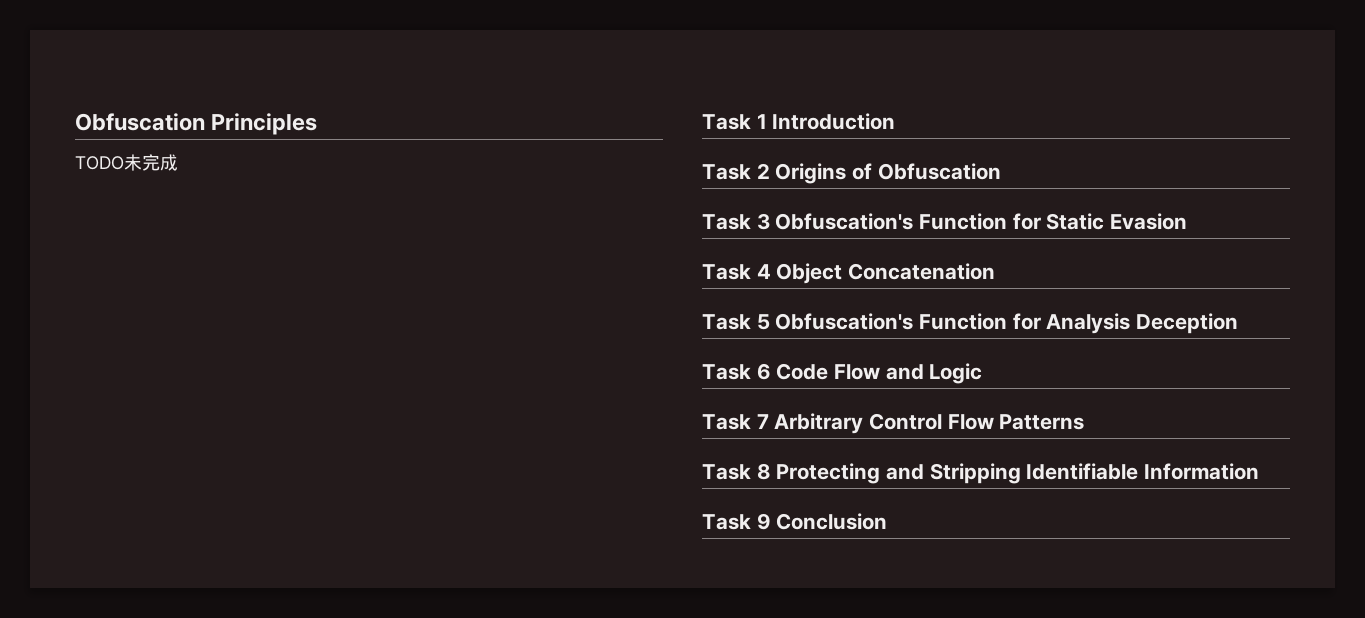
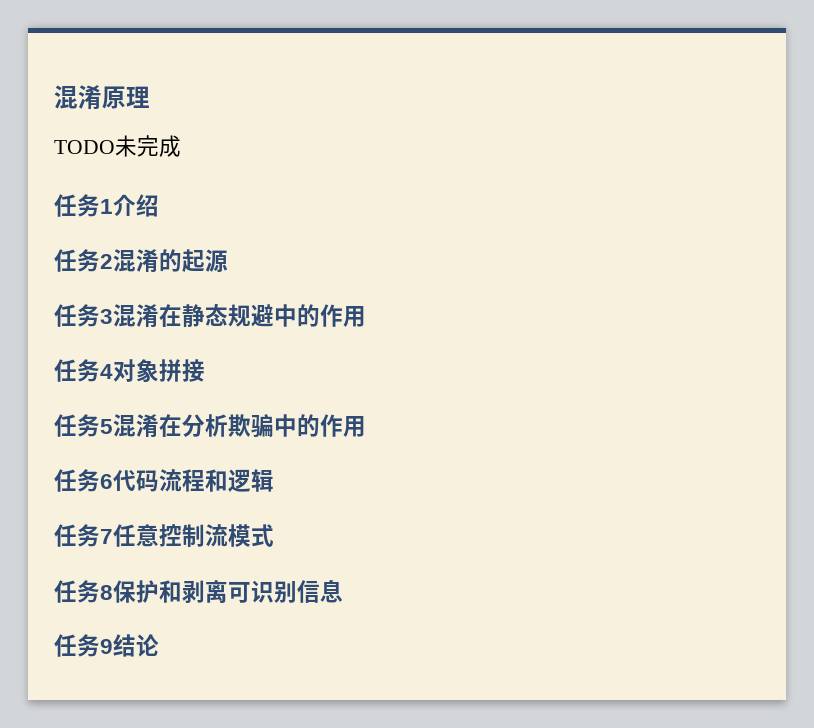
[75,113,318,135] Obfuscation Principles -> [54,85,150,110] 混淆原理
[702,113,896,130] [702,163,1001,184] [702,213,1188,230] [702,263,996,284] [702,313,1239,334] [702,363,983,384] [702,413,1085,434] [702,463,1260,484] [702,513,888,530] Task 1 Introduction // Task 2 Origins of Obfuscation // Task 3 Obfuscation's Function for Static Evasion // Task 4 Object Concatenation // Task 5 Obfuscation's Function for Analysis Deception // Task 6 Code Flow and Logic // Task 7 Arbitrary Control Flow Patterns // Task 8 Protecting and Stripping Identifiable Information // Task 9 Conclusion -> [54,194,159,217] [54,249,228,273] [54,304,366,328] [54,359,205,382] [54,414,366,438] [54,469,274,492] [54,524,274,547] [54,579,343,603] [54,634,159,657] 任务1介绍 // 任务2混淆的起源 // 任务3混淆在静态规避中的作用 // 任务4对象拼接 // 任务5混淆在分析欺骗中的作用 // 任务6代码流程和逻辑 // 任务7任意控制流模式 // 任务8保护和剥离可识别信息 // 任务9结论

